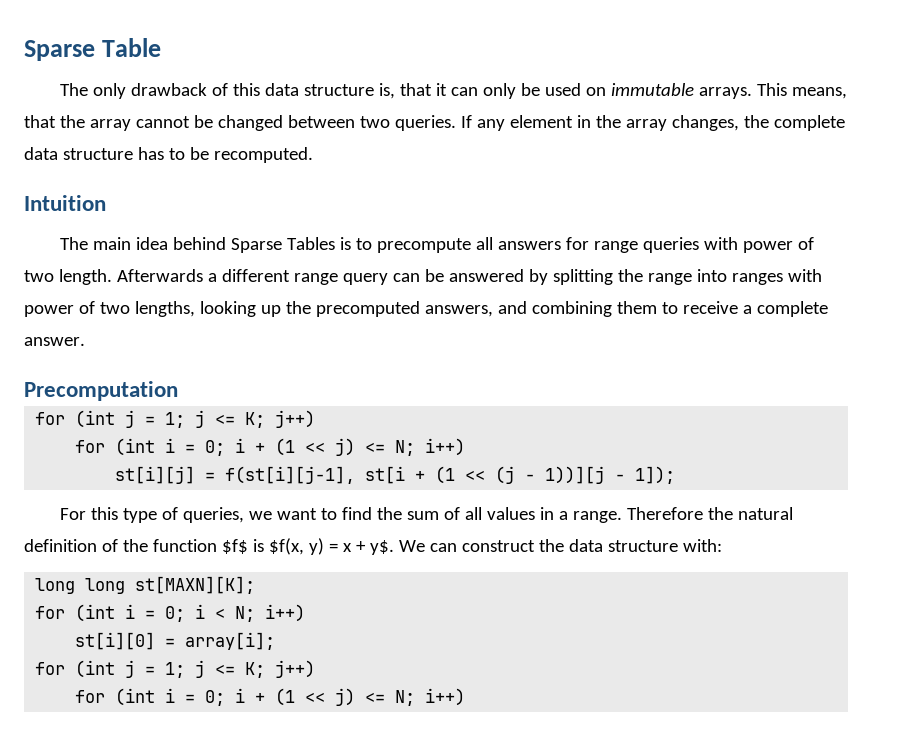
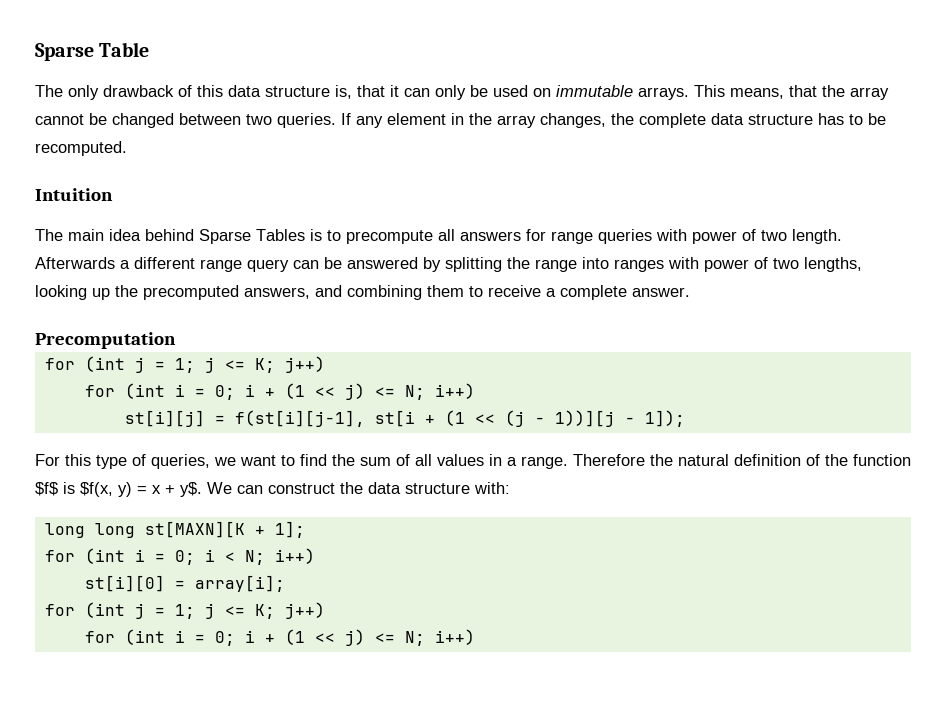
[135,576,256,594] st[MAXN][K]; -> [144,521,305,538] st[MAXN][K + 1];

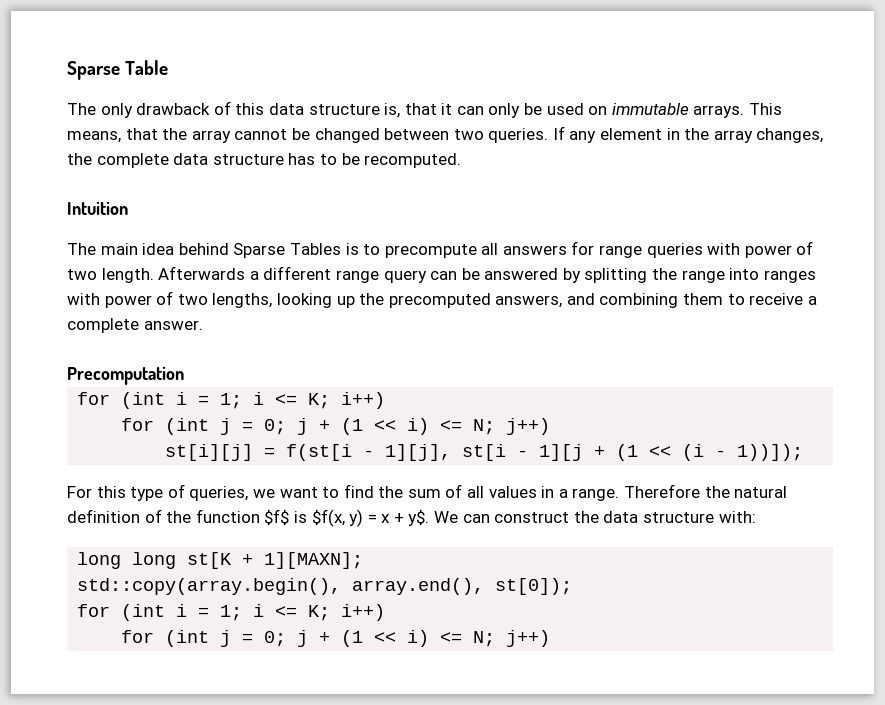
[134,356,325,373] [84,383,475,400] j = 1; j <= K; j++) // for (int i = 0; i + (1 << j) <= N; i++) -> [176,392,386,409] [121,418,551,435] i = 1; i <= K; i++) // for (int j = 0; j + (1 << i) <= N; j++)
[234,410,685,427] f(st[i][j-1], st[i + (1 << (j - 1))][j - 1]); -> [286,444,804,461] f(st[i - 1][j], st[i - 1][j + (1 << (i - 1))]);
[144,521,305,538] [44,548,315,565] [84,575,285,592] [44,602,325,619] [84,629,475,646] st[MAXN][K + 1]; // for (int i = 0; i < N; i++) // st[i][0] = array[i]; // for (int j = 1; j <= K; j++) // for (int i = 0; i + (1 << j) <= N; i++) -> [187,552,364,569] [77,578,573,595] [77,604,386,621] [121,630,551,647] st[K + 1][MAXN]; // std::copy(array.begin(), array.end(), st[0]); // for (int i = 1; i <= K; i++) // for (int j = 0; j + (1 << i) <= N; j++)

